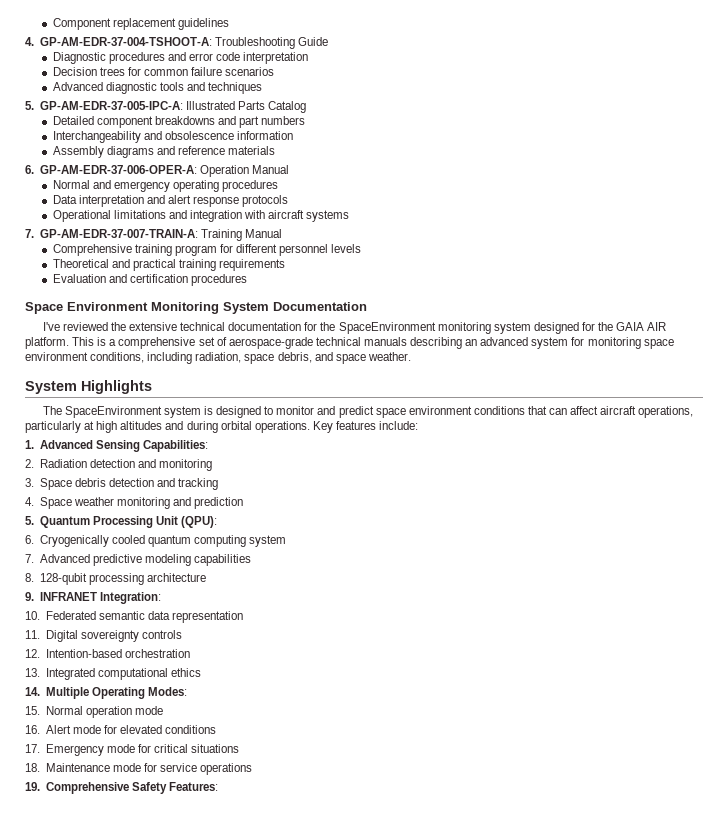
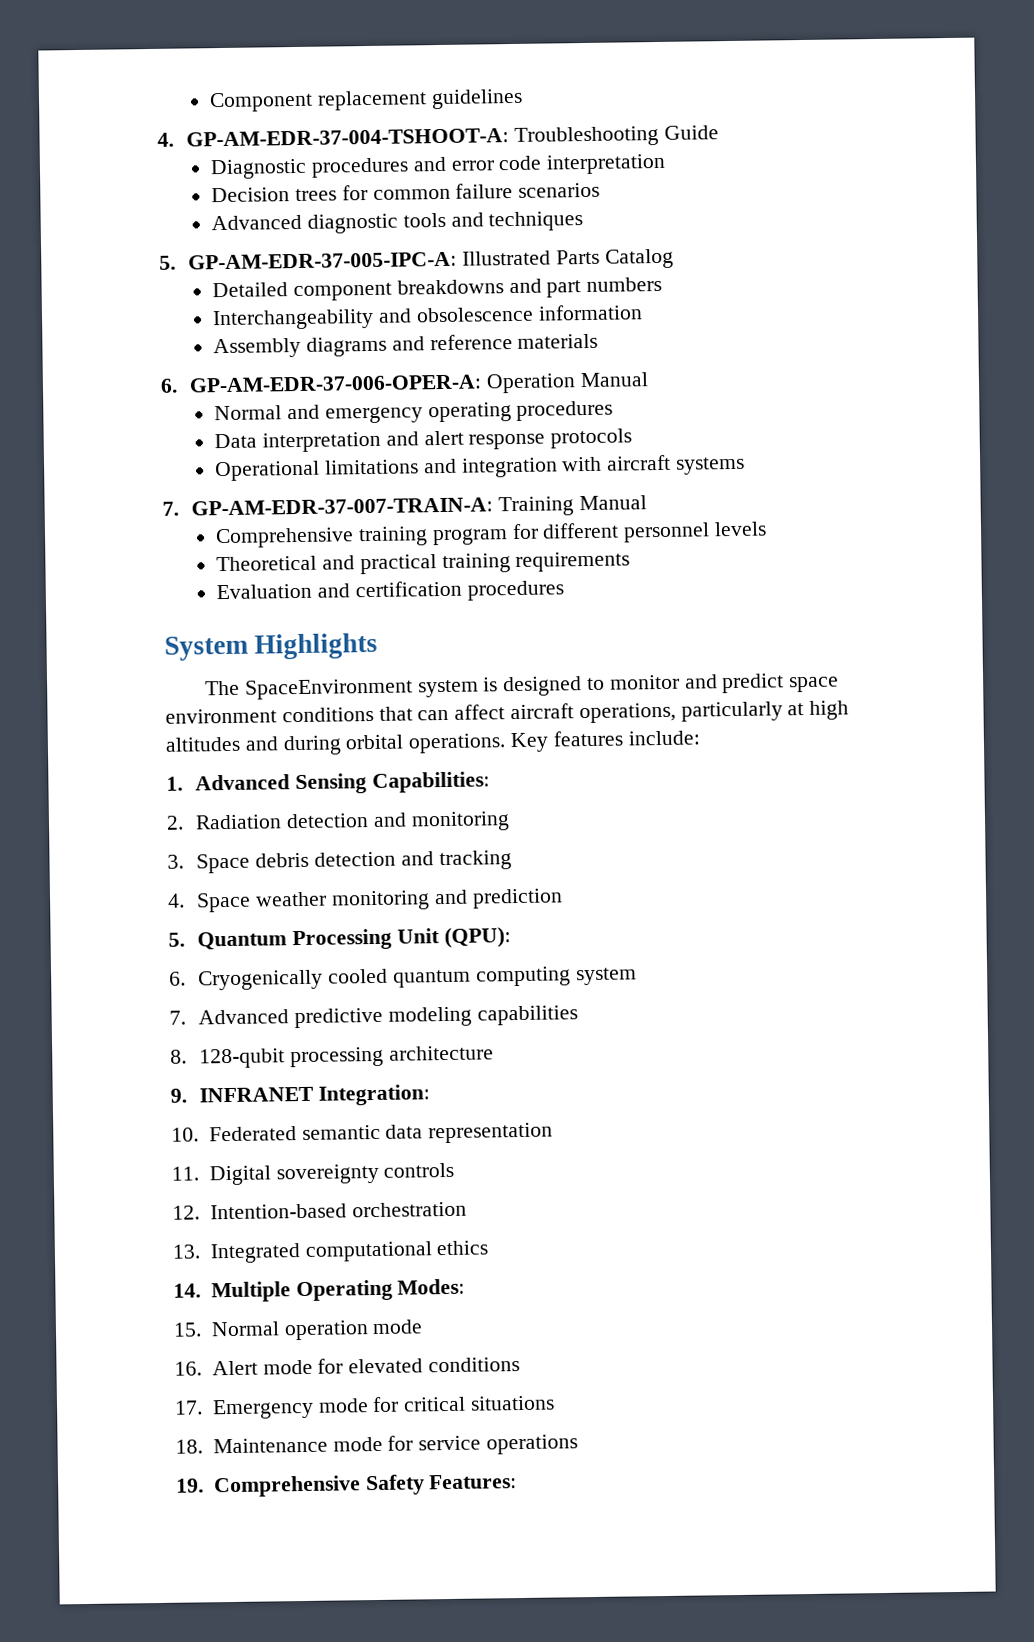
[25,302,367,314] [42,322,667,334] [25,337,674,349] [25,352,411,364] // Space Environment Monitoring System Documentation // I've reviewed the extensive technical documentation for the SpaceEnvironment monitoring system designed for the GAIA AIR platform. This is a comprehensive set of aerospace-grade technical manuals describing an advanced system for monitoring space environment conditions, including radiation, space debris, and space weather. -> (564, 590) none

